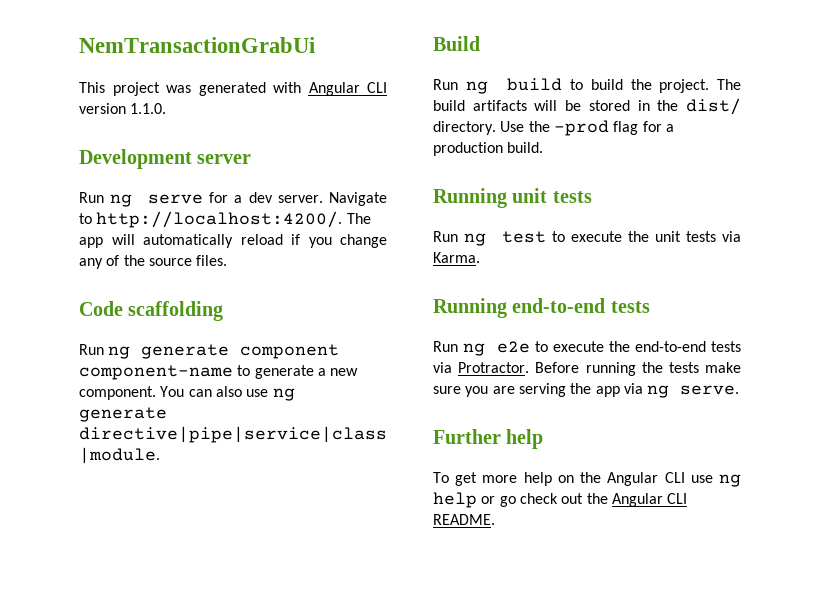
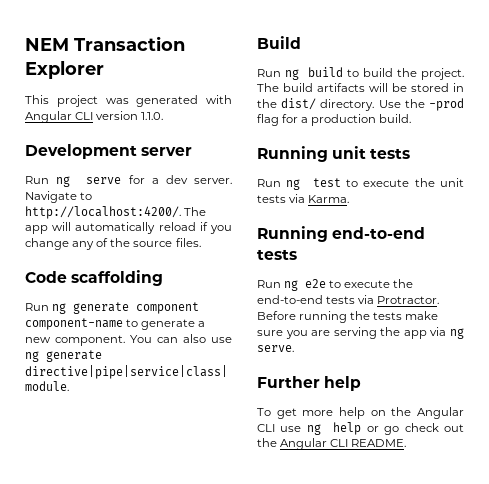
[79,37,315,53] NemTransactionGrabUi -> [25,36,185,51] [25,61,104,79] NEM Transaction Explorer

